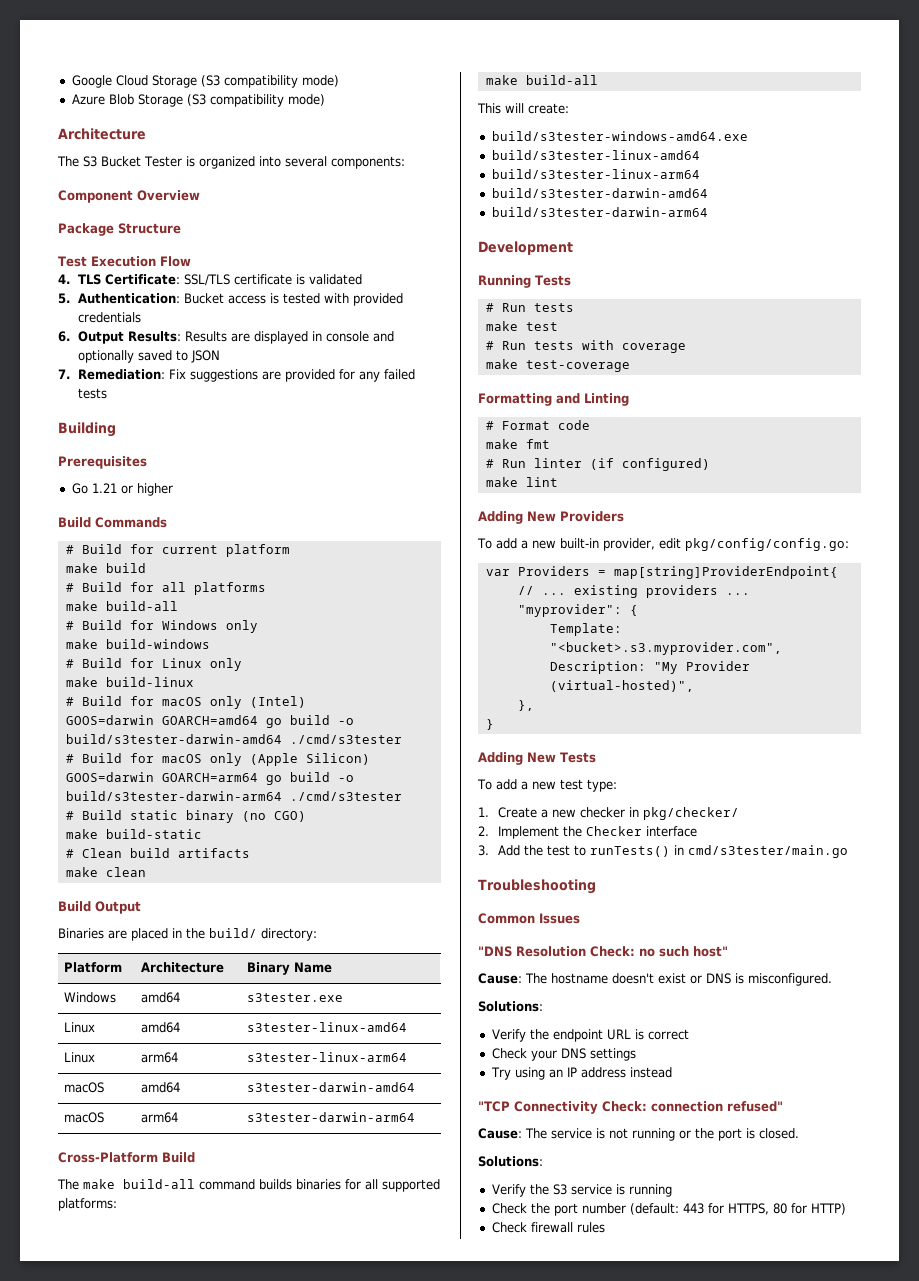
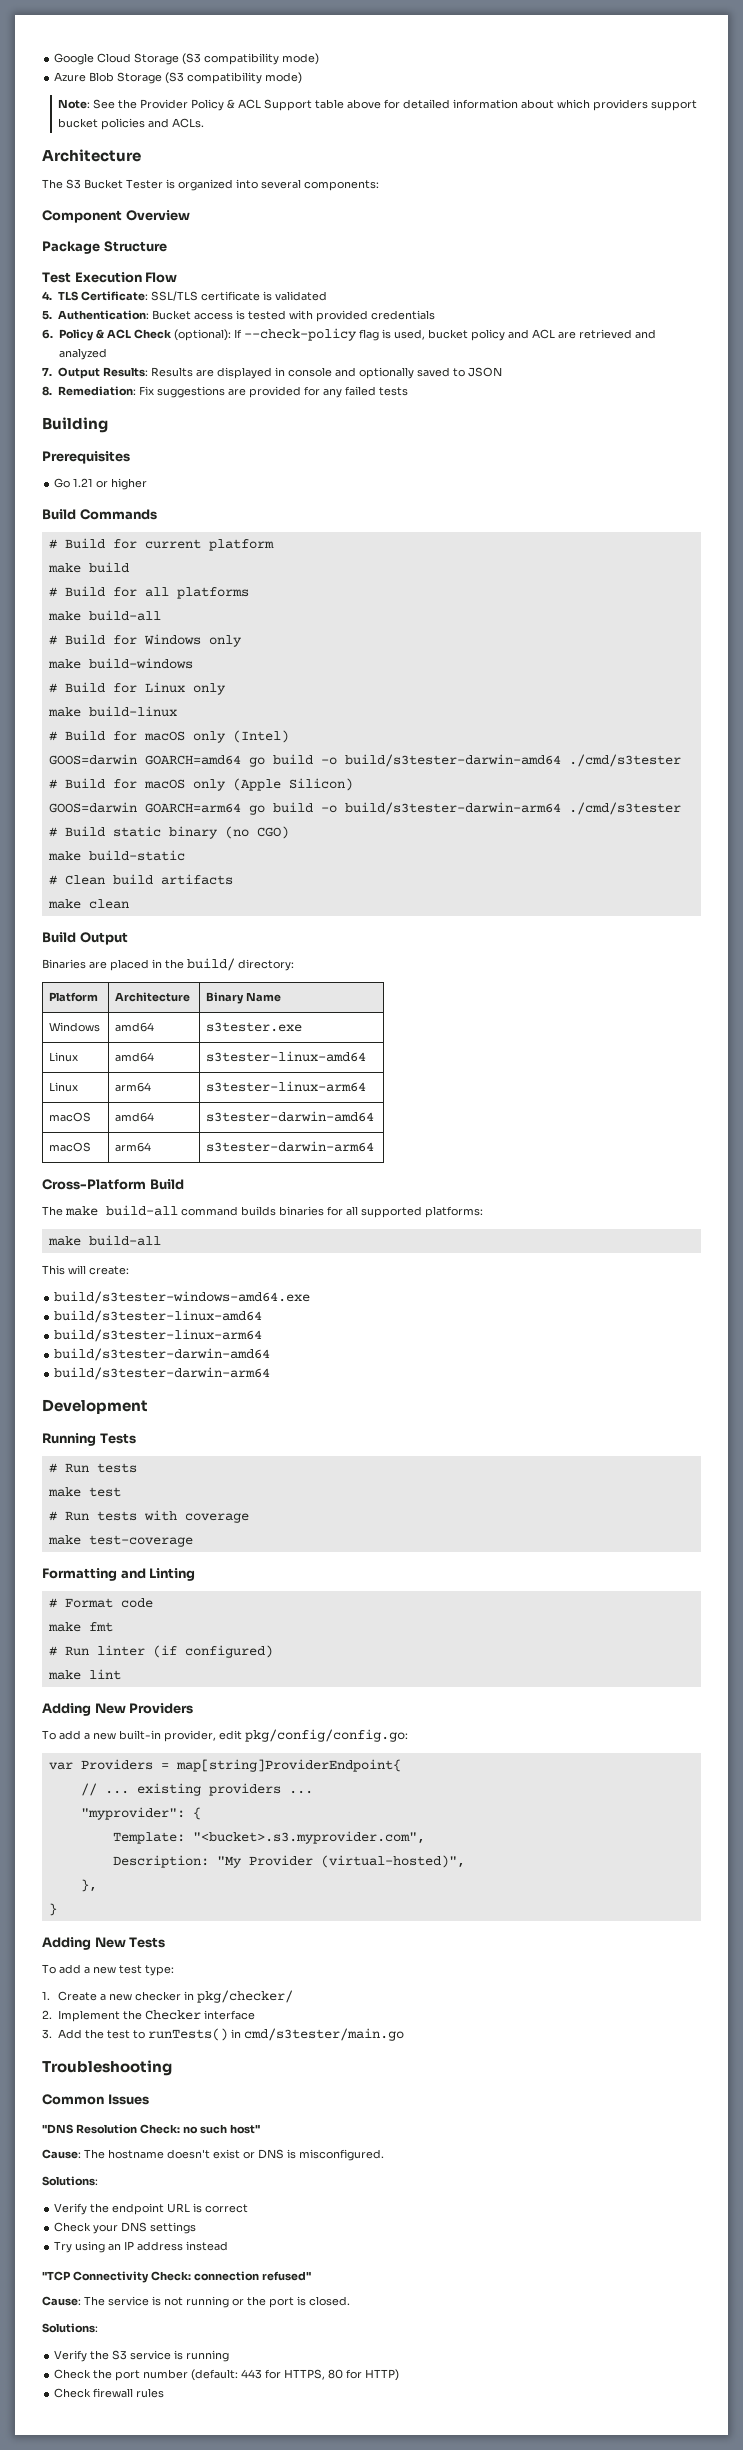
(325, 100) none -> [58,99,698,111] [58,118,205,130] // Note: See the Provider Policy & ACL Support table above for detailed information about which providers support bucket policies and ACLs.
(70, 336) none -> [58,328,656,341] [58,348,107,360] [42,367,52,376] Policy & ACL Check (optional): If --check-policy flag is used, bucket policy and ACL are retrieved and analyzed // 7.
[58,369,70,379] 7. -> [42,386,52,396] 8.

